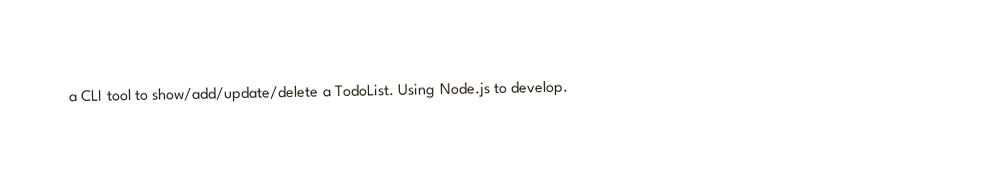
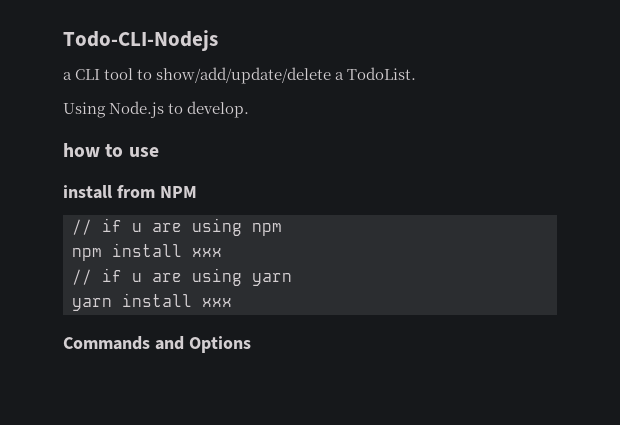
(68, 98) none -> [63,30,218,51] Todo-CLI-Nodejs //
(395, 90) none -> (417, 73) //
(570, 88) none -> [63,143,159,157] [63,185,197,199] [72,218,282,236] [72,243,222,261] [72,268,292,286] [72,293,232,311] [63,336,251,353] // how to use // install from NPM // // if u are using npm // npm install xxx // // if u are using yarn // yarn install xxx // Commands and Options

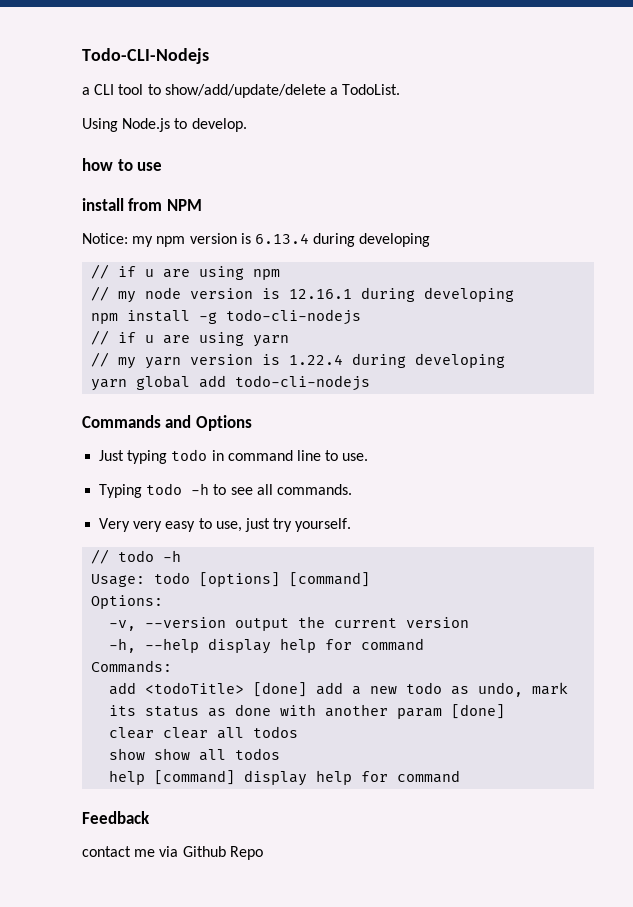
(197, 192) none -> [82,233,431,247] // Notice: my npm version is 6.13.4 during developing
(282, 229) none -> [91,286,515,303] // // my node version is 12.16.1 during developing
[192,248,222,257] xxx -> [199,309,362,325] -g todo-cli-nodejs
[72,293,232,311] [63,336,251,353] yarn install xxx // Commands and Options -> [91,352,506,369] [91,375,371,391] [82,415,252,431] [99,449,369,464] [99,483,352,498] [99,518,352,532] [91,549,182,564] [91,572,371,587] [91,595,164,609] [109,616,470,631] [109,638,425,654] [91,660,173,673] [109,682,569,697] [109,704,506,719] [109,726,299,739] [109,748,281,761] [109,770,461,786] [82,811,150,824] [82,846,263,860] // my yarn version is 1.22.4 during developing // yarn global add todo-cli-nodejs // Commands and Options // Just typing todo in command line to use. // Typing todo -h to see all commands. // Very very easy to use, just try yourself. // // todo -h // Usage: todo [options] [command] // Options: // -v, --version output the current version // -h, --help display help for command // Commands: // add <todoTitle> [done] add a new todo as undo, mark its status as done with another param [done] // clear clear all todos // show show all todos // help [command] display help for command // Feedback // contact me via Github Repo

